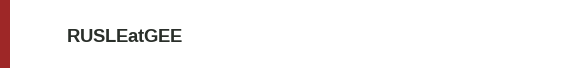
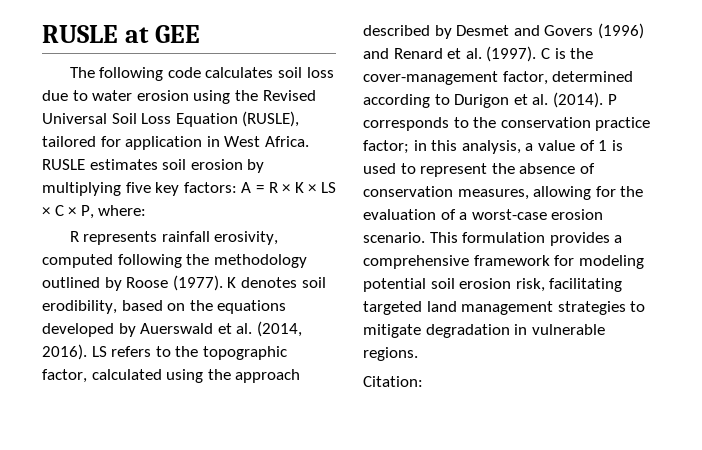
[67,29,182,42] RUSLEatGEE -> [42,25,200,43] [69,67,334,81] [42,90,316,104] [42,111,300,127] [42,136,309,150] [42,159,265,173] [42,182,336,196] [42,205,147,219] [69,231,279,245] [42,254,307,268] [42,275,326,291] [42,300,287,314] [42,321,302,337] [42,344,287,360] [42,369,301,383] [363,23,644,39] [363,46,594,62] [363,71,634,85] [363,92,617,108] [363,117,651,131] [363,140,623,154] [363,163,595,177] [363,186,644,200] [363,209,604,220] [363,232,623,246] [363,255,644,269] [363,278,623,292] [363,301,646,315] [363,324,605,338] [363,347,418,361] [363,376,423,387] RUSLE at GEE // The following code calculates soil loss due to water erosion using the Revised Universal Soil Loss Equation (RUSLE), tailored for application in West Africa. RUSLE estimates soil erosion by multiplying five key factors: A = R × K × LS × C × P, where: // R represents rainfall erosivity, computed following the methodology outlined by Roose (1977). K denotes soil erodibility, based on the equations developed by Auerswald et al. (2014, 2016). LS refers to the topographic factor, calculated using the approach described by Desmet and Govers (1996) and Renard et al. (1997). C is the cover-management factor, determined according to Durigon et al. (2014). P corresponds to the conservation practice factor; in this analysis, a value of 1 is used to represent the absence of conservation measures, allowing for the evaluation of a worst-case erosion scenario. This formulation provides a comprehensive framework for modeling potential soil erosion risk, facilitating targeted land management strategies to mitigate degradation in vulnerable regions. // Citation:

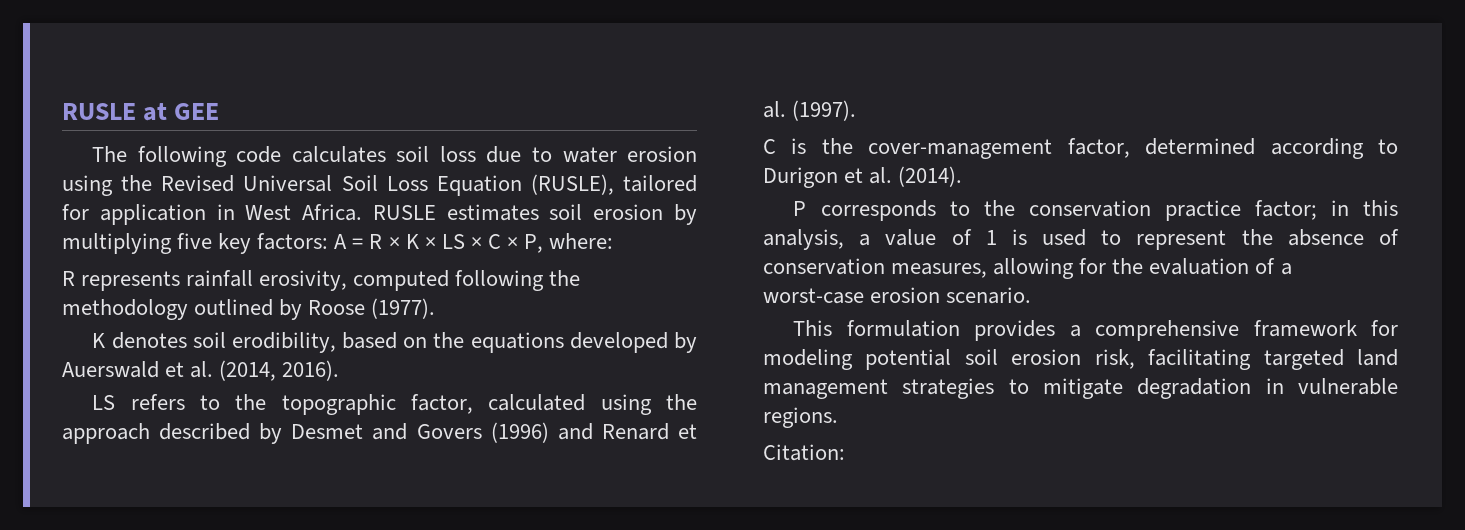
(223, 283) none -> (436, 308) //
(87, 352) none -> (340, 370) //
(537, 54) none -> (857, 110) //
(603, 100) none -> (963, 176) //
(425, 237) none -> (1032, 295) //

